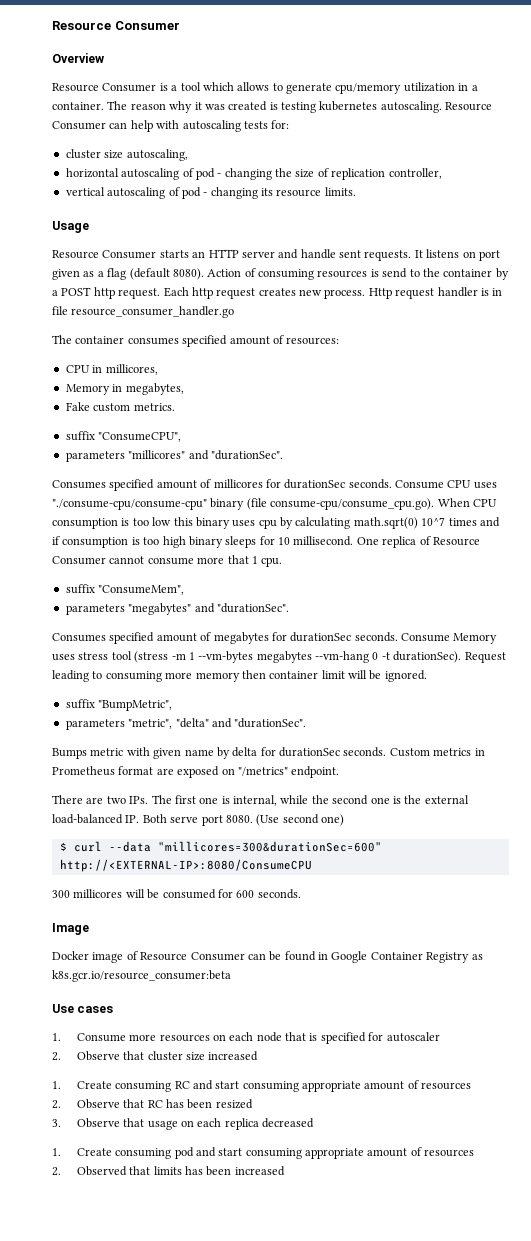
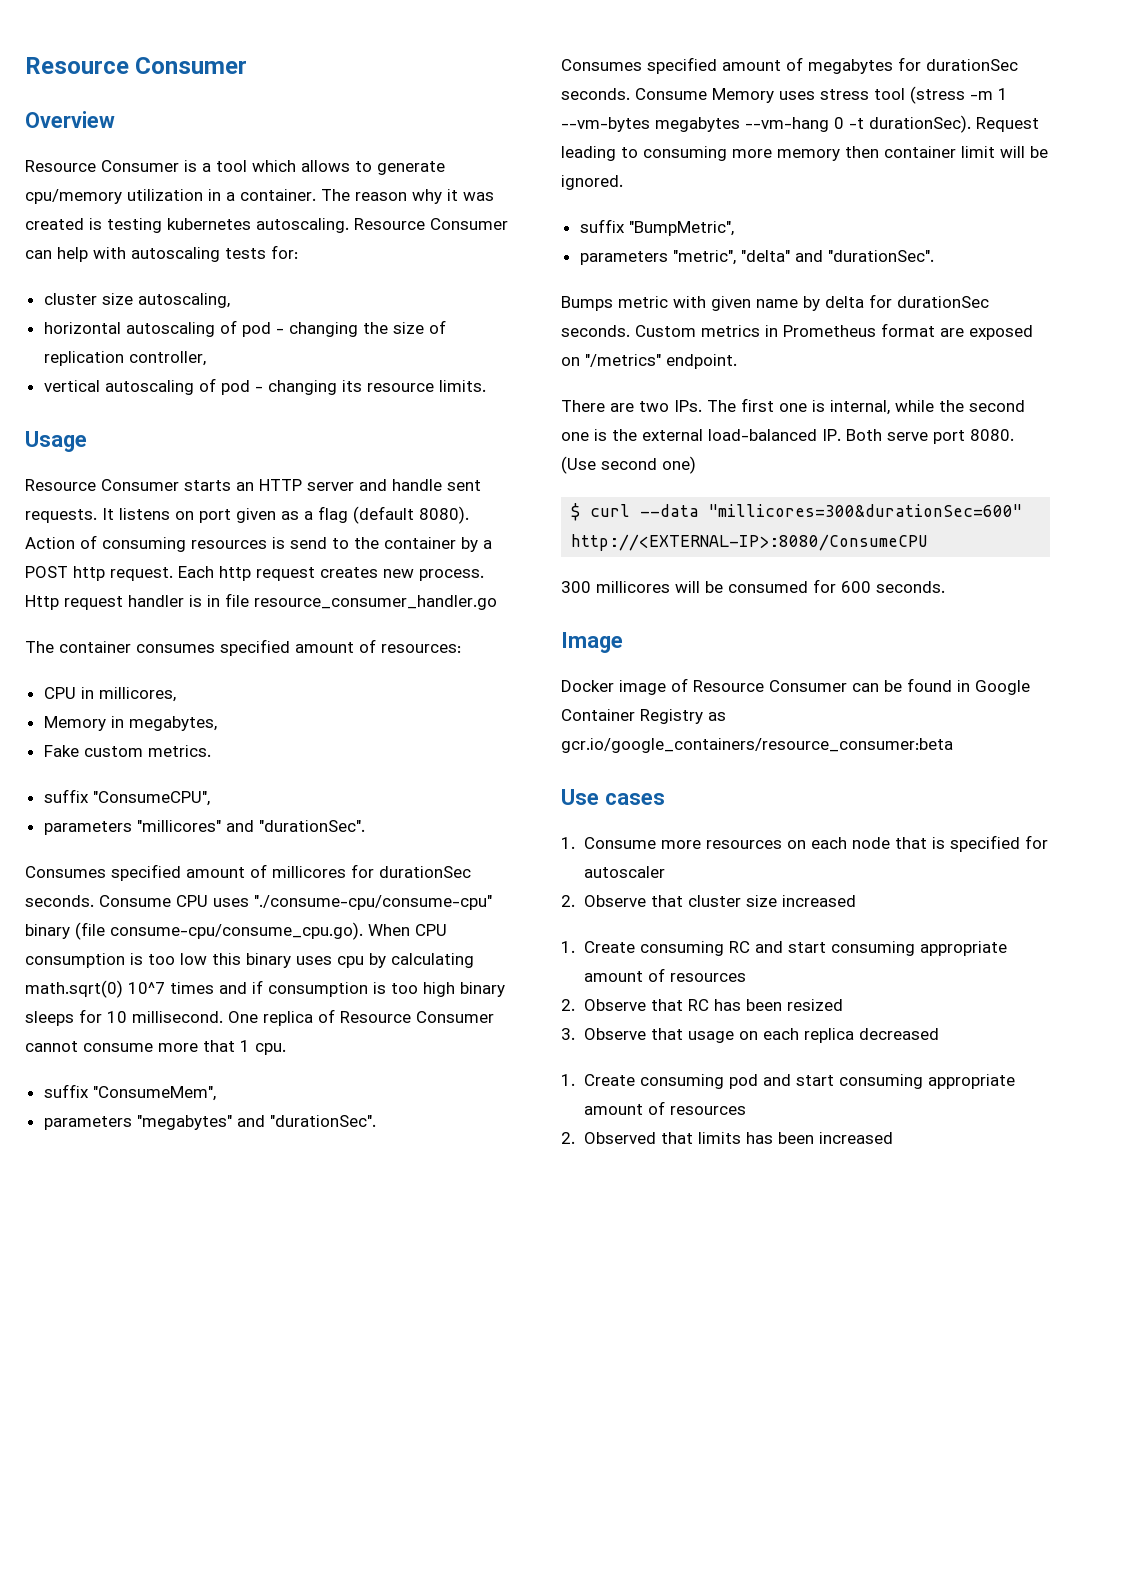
[52,970,231,982] k8s.gcr.io/resource_consumer:beta -> [561,738,953,753] gcr.io/google_containers/resource_consumer:beta

